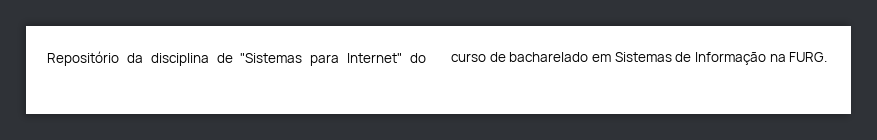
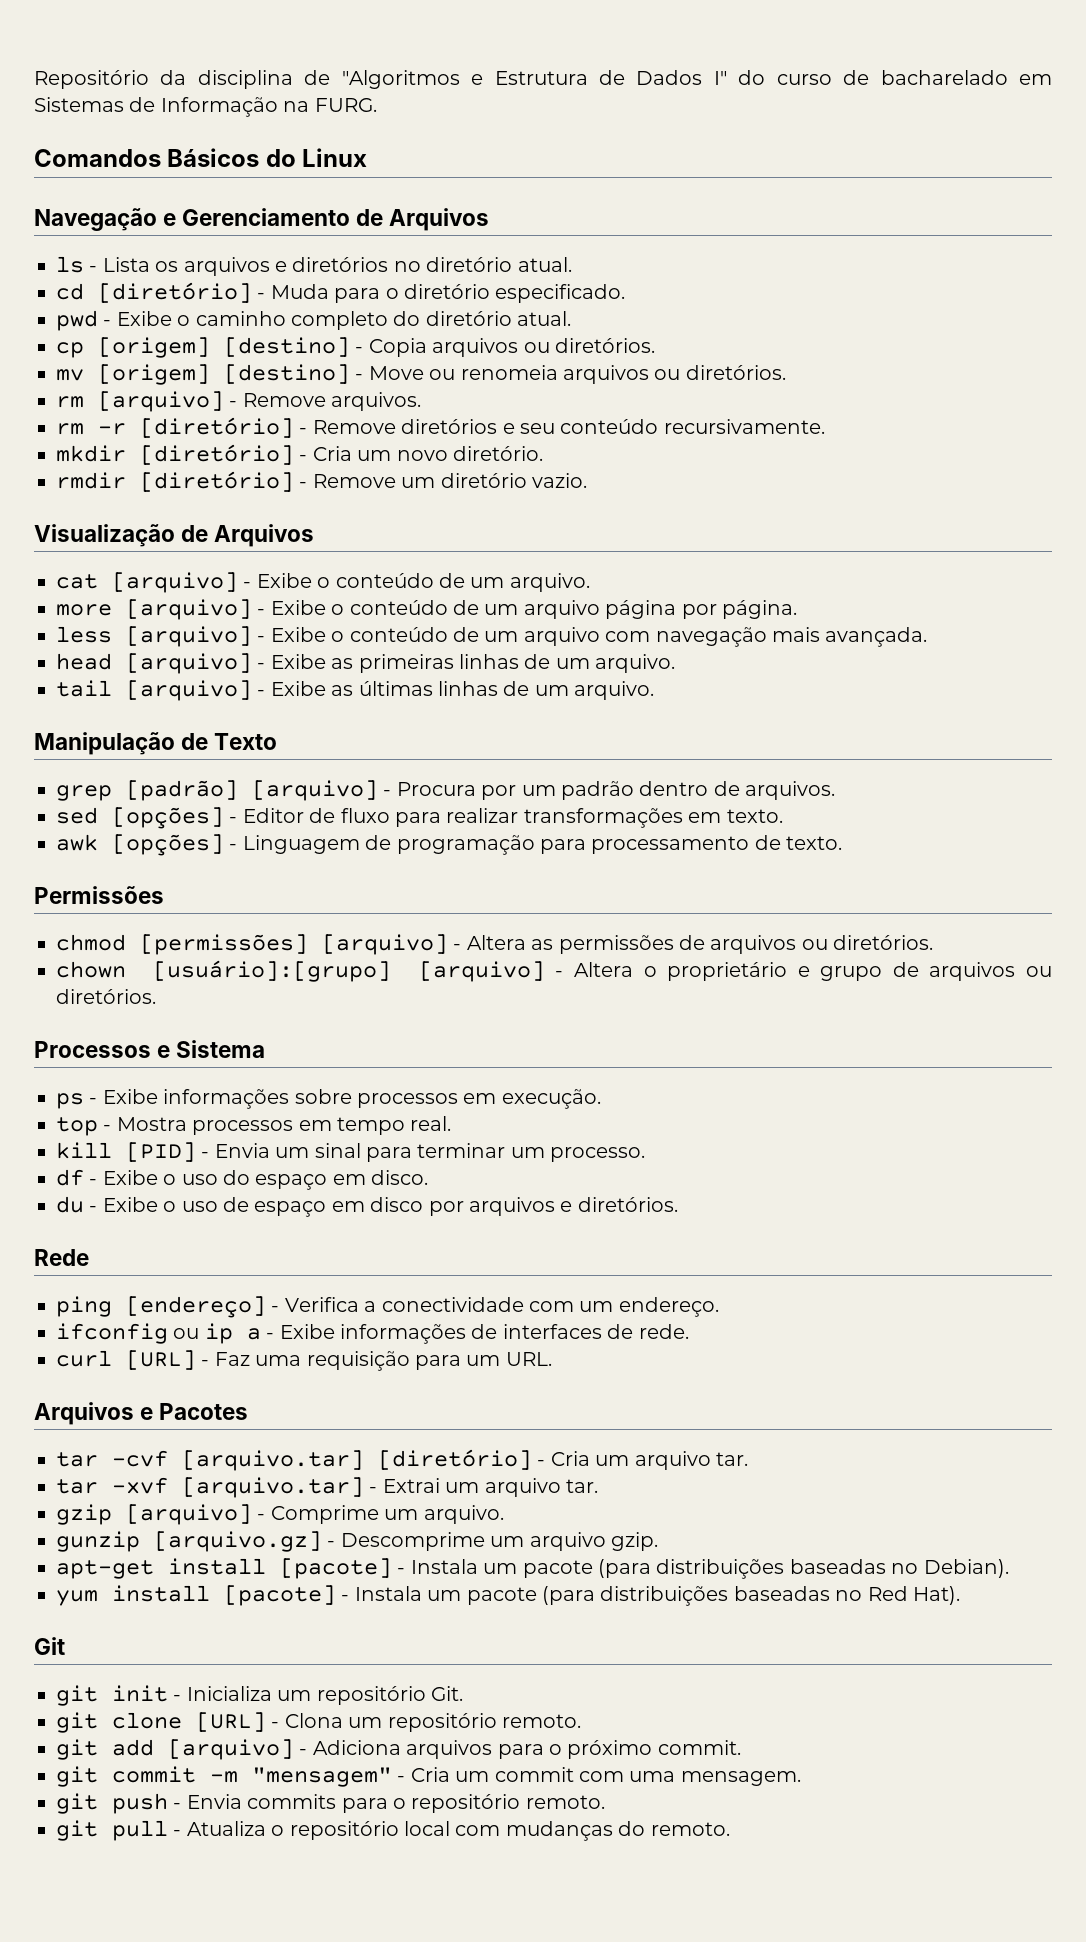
[240,53,403,66] "Sistemas para Internet" -> [341,70,727,89] "Algoritmos e Estrutura de Dados I"
(828, 57) none -> [34,148,368,167] [34,208,490,231] [56,256,572,276] [56,282,626,303] [56,310,572,331] [56,337,655,358] [56,364,786,385] [56,391,422,412] [56,417,825,438] [56,444,543,465] [56,471,587,492] [34,524,315,547] [56,572,590,593] [56,599,797,620] [56,626,928,647] [56,653,676,674] [56,680,655,701] [34,732,278,755] [56,780,836,801] [56,807,783,829] [56,834,843,856] [34,886,164,904] [56,934,934,955] [56,960,1053,982] [56,989,156,1004] [34,1040,266,1058] [56,1089,601,1109] [56,1116,452,1136] [56,1142,646,1162] [56,1169,429,1190] [56,1196,678,1217] [34,1249,89,1266] [56,1296,719,1318] [56,1323,689,1344] [56,1350,552,1371] [34,1402,249,1425] [56,1449,748,1471] [56,1477,598,1498] [56,1504,504,1525] [56,1531,658,1552] [56,1558,1009,1579] [56,1585,960,1606] [34,1637,65,1655] [56,1685,463,1706] [56,1712,581,1733] [56,1739,741,1760] [56,1766,801,1787] [56,1793,605,1814] [56,1820,730,1841] // Comandos Básicos do Linux // Navegação e Gerenciamento de Arquivos // ls - Lista os arquivos e diretórios no diretório atual. // cd [diretório] - Muda para o diretório especificado. // pwd - Exibe o caminho completo do diretório atual. // cp [origem] [destino] - Copia arquivos ou diretórios. // mv [origem] [destino] - Move ou renomeia arquivos ou diretórios. // rm [arquivo] - Remove arquivos. // rm -r [diretório] - Remove diretórios e seu conteúdo recursivamente. // mkdir [diretório] - Cria um novo diretório. // rmdir [diretório] - Remove um diretório vazio. // Visualização de Arquivos // cat [arquivo] - Exibe o conteúdo de um arquivo. // more [arquivo] - Exibe o conteúdo de um arquivo página por página. // less [arquivo] - Exibe o conteúdo de um arquivo com navegação mais avançada. // head [arquivo] - Exibe as primeiras linhas de um arquivo. // tail [arquivo] - Exibe as últimas linhas de um arquivo. // Manipulação de Texto // grep [padrão] [arquivo] - Procura por um padrão dentro de arquivos. // sed [opções] - Editor de fluxo para realizar transformações em texto. // awk [opções] - Linguagem de programação para processamento de texto. // Permissões // chmod [permissões] [arquivo] - Altera as permissões de arquivos ou diretórios. // chown [usuário]:[grupo] [arquivo] - Altera o proprietário e grupo de arquivos ou diretórios. // Processos e Sistema // ps - Exibe informações sobre processos em execução. // top - Mostra processos em tempo real. // kill [PID] - Envia um sinal para terminar um processo. // df - Exibe o uso do espaço em disco. // du - Exibe o uso de espaço em disco por arquivos e diretórios. // Rede // ping [endereço] - Verifica a conectividade com um endereço. // ifconfig ou ip a - Exibe informações de interfaces de rede. // curl [URL] - Faz uma requisição para um URL. // Arquivos e Pacotes // tar -cvf [arquivo.tar] [diretório] - Cria um arquivo tar. // tar -xvf [arquivo.tar] - Extrai um arquivo tar. // gzip [arquivo] - Comprime um arquivo. // gunzip [arquivo.gz] - Descomprime um arquivo gzip. // apt-get install [pacote] - Instala um pacote (para distribuições baseadas no Debian). // yum install [pacote] - Instala um pacote (para distribuições baseadas no Red Hat). // Git // git init - Inicializa um repositório Git. // git clone [URL] - Clona um repositório remoto. // git add [arquivo] - Adiciona arquivos para o próximo commit. // git commit -m "mensagem" - Cria um commit com uma mensagem. // git push - Envia commits para o repositório remoto. // git pull - Atualiza o repositório local com mudanças do remoto.

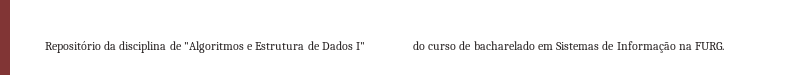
[34,148,368,167] [34,208,490,231] [56,256,572,276] [56,282,626,303] [56,310,572,331] [56,337,655,358] [56,364,786,385] [56,391,422,412] [56,417,825,438] [56,444,543,465] [56,471,587,492] [34,524,315,547] [56,572,590,593] [56,599,797,620] [56,626,928,647] [56,653,676,674] [56,680,655,701] [34,732,278,755] [56,780,836,801] [56,807,783,829] [56,834,843,856] [34,886,164,904] [56,934,934,955] [56,960,1053,982] [56,989,156,1004] [34,1040,266,1058] [56,1089,601,1109] [56,1116,452,1136] [56,1142,646,1162] [56,1169,429,1190] [56,1196,678,1217] [34,1249,89,1266] [56,1296,719,1318] [56,1323,689,1344] [56,1350,552,1371] [34,1402,249,1425] [56,1449,748,1471] [56,1477,598,1498] [56,1504,504,1525] [56,1531,658,1552] [56,1558,1009,1579] [56,1585,960,1606] [34,1637,65,1655] [56,1685,463,1706] [56,1712,581,1733] [56,1739,741,1760] [56,1766,801,1787] [56,1793,605,1814] [56,1820,730,1841] // Comandos Básicos do Linux // Navegação e Gerenciamento de Arquivos // ls - Lista os arquivos e diretórios no diretório atual. // cd [diretório] - Muda para o diretório especificado. // pwd - Exibe o caminho completo do diretório atual. // cp [origem] [destino] - Copia arquivos ou diretórios. // mv [origem] [destino] - Move ou renomeia arquivos ou diretórios. // rm [arquivo] - Remove arquivos. // rm -r [diretório] - Remove diretórios e seu conteúdo recursivamente. // mkdir [diretório] - Cria um novo diretório. // rmdir [diretório] - Remove um diretório vazio. // Visualização de Arquivos // cat [arquivo] - Exibe o conteúdo de um arquivo. // more [arquivo] - Exibe o conteúdo de um arquivo página por página. // less [arquivo] - Exibe o conteúdo de um arquivo com navegação mais avançada. // head [arquivo] - Exibe as primeiras linhas de um arquivo. // tail [arquivo] - Exibe as últimas linhas de um arquivo. // Manipulação de Texto // grep [padrão] [arquivo] - Procura por um padrão dentro de arquivos. // sed [opções] - Editor de fluxo para realizar transformações em texto. // awk [opções] - Linguagem de programação para processamento de texto. // Permissões // chmod [permissões] [arquivo] - Altera as permissões de arquivos ou diretórios. // chown [usuário]:[grupo] [arquivo] - Altera o proprietário e grupo de arquivos ou diretórios. // Processos e Sistema // ps - Exibe informações sobre processos em execução. // top - Mostra processos em tempo real. // kill [PID] - Envia um sinal para terminar um processo. // df - Exibe o uso do espaço em disco. // du - Exibe o uso de espaço em disco por arquivos e diretórios. // Rede // ping [endereço] - Verifica a conectividade com um endereço. // ifconfig ou ip a - Exibe informações de interfaces de rede. // curl [URL] - Faz uma requisição para um URL. // Arquivos e Pacotes // tar -cvf [arquivo.tar] [diretório] - Cria um arquivo tar. // tar -xvf [arquivo.tar] - Extrai um arquivo tar. // gzip [arquivo] - Comprime um arquivo. // gunzip [arquivo.gz] - Descomprime um arquivo gzip. // apt-get install [pacote] - Instala um pacote (para distribuições baseadas no Debian). // yum install [pacote] - Instala um pacote (para distribuições baseadas no Red Hat). // Git // git init - Inicializa um repositório Git. // git clone [URL] - Clona um repositório remoto. // git add [arquivo] - Adiciona arquivos para o próximo commit. // git commit -m "mensagem" - Cria um commit com uma mensagem. // git push - Envia commits para o repositório remoto. // git pull - Atualiza o repositório local com mudanças do remoto. -> (725, 46) none

